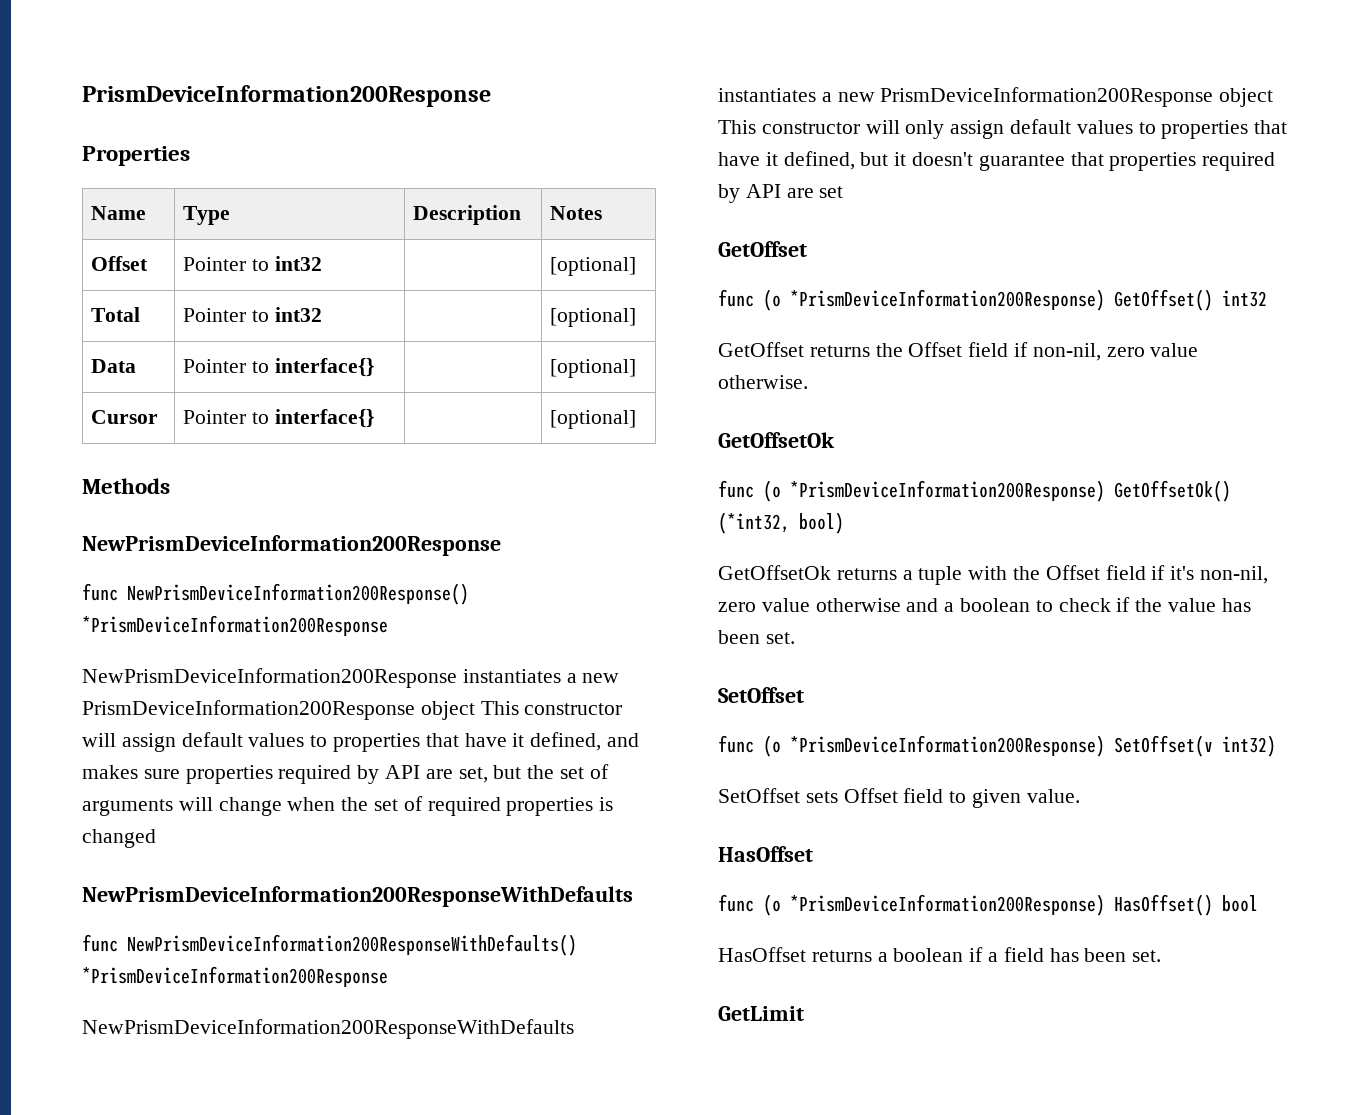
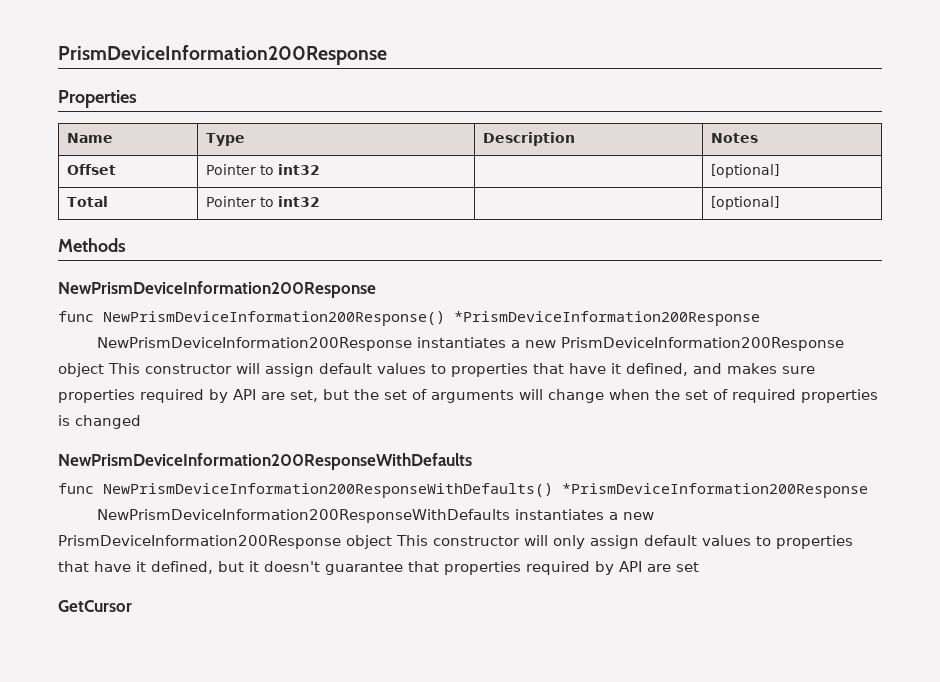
[91,359,137,373] [183,358,374,377] [550,359,637,378] [91,410,159,424] [183,409,374,428] [550,410,637,429] // Data | Pointer to interface{} | | [optional] // Cursor | Pointer to interface{} | | [optional] -> (780, 203) none
[718,241,807,257] [718,289,1267,311] [718,342,1199,361] [718,375,808,389] [718,432,835,448] [718,480,1231,502] [718,512,844,534] [718,565,1269,585] [718,597,1251,612] [718,630,795,644] [718,687,804,703] [718,735,1276,757] [718,788,1080,808] [718,846,813,862] [718,894,1258,916] [718,947,1162,962] [718,1006,804,1021] GetOffset // func (o *PrismDeviceInformation200Response) GetOffset() int32 // GetOffset returns the Offset field if non-nil, zero value otherwise. // GetOffsetOk // func (o *PrismDeviceInformation200Response) GetOffsetOk() (*int32, bool) // GetOffsetOk returns a tuple with the Offset field if it's non-nil, zero value otherwise and a boolean to check if the value has been set. // SetOffset // func (o *PrismDeviceInformation200Response) SetOffset(v int32) // SetOffset sets Offset field to given value. // HasOffset // func (o *PrismDeviceInformation200Response) HasOffset() bool // HasOffset returns a boolean if a field has been set. // GetLimit -> [58,600,132,612] GetCursor

